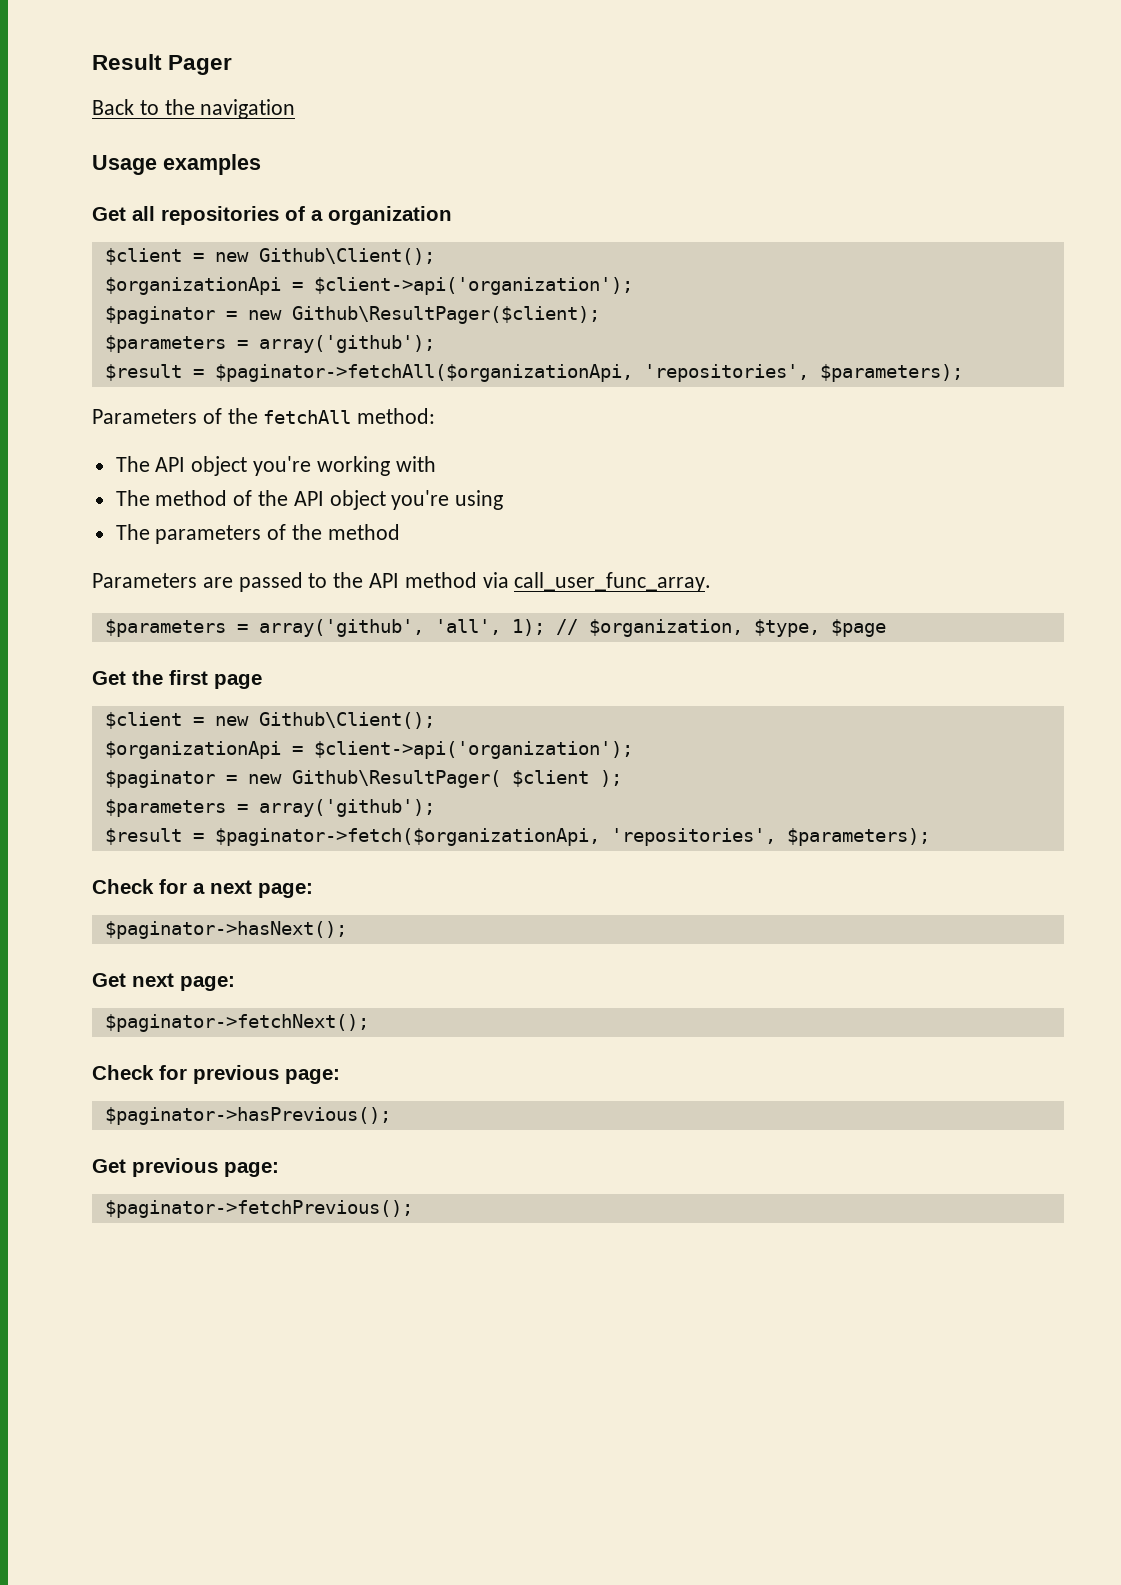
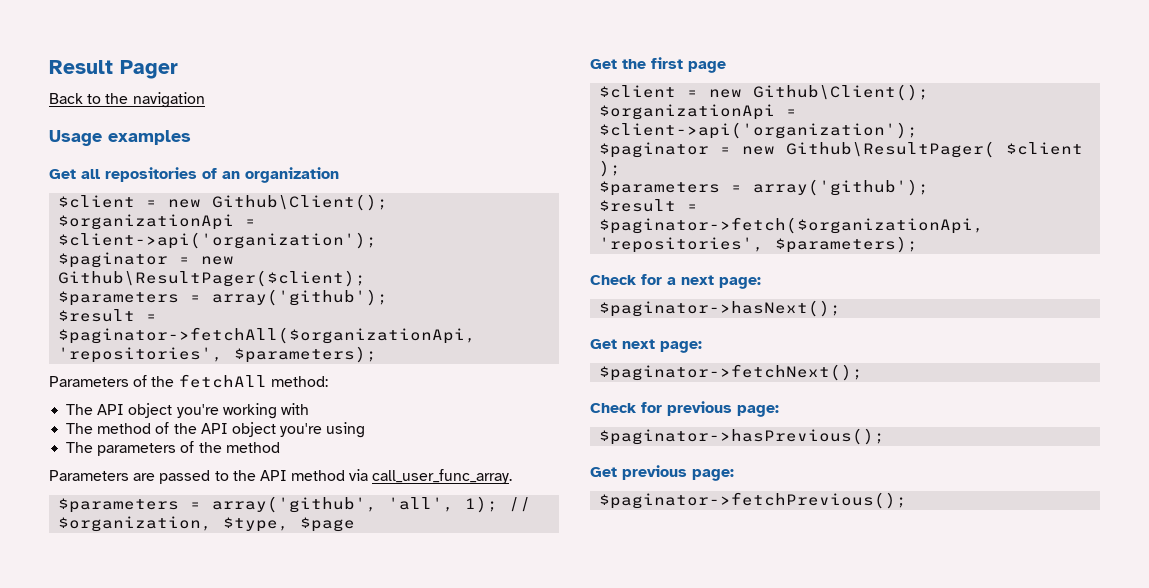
[311,210,323,221] a -> [222,171,240,179] an

